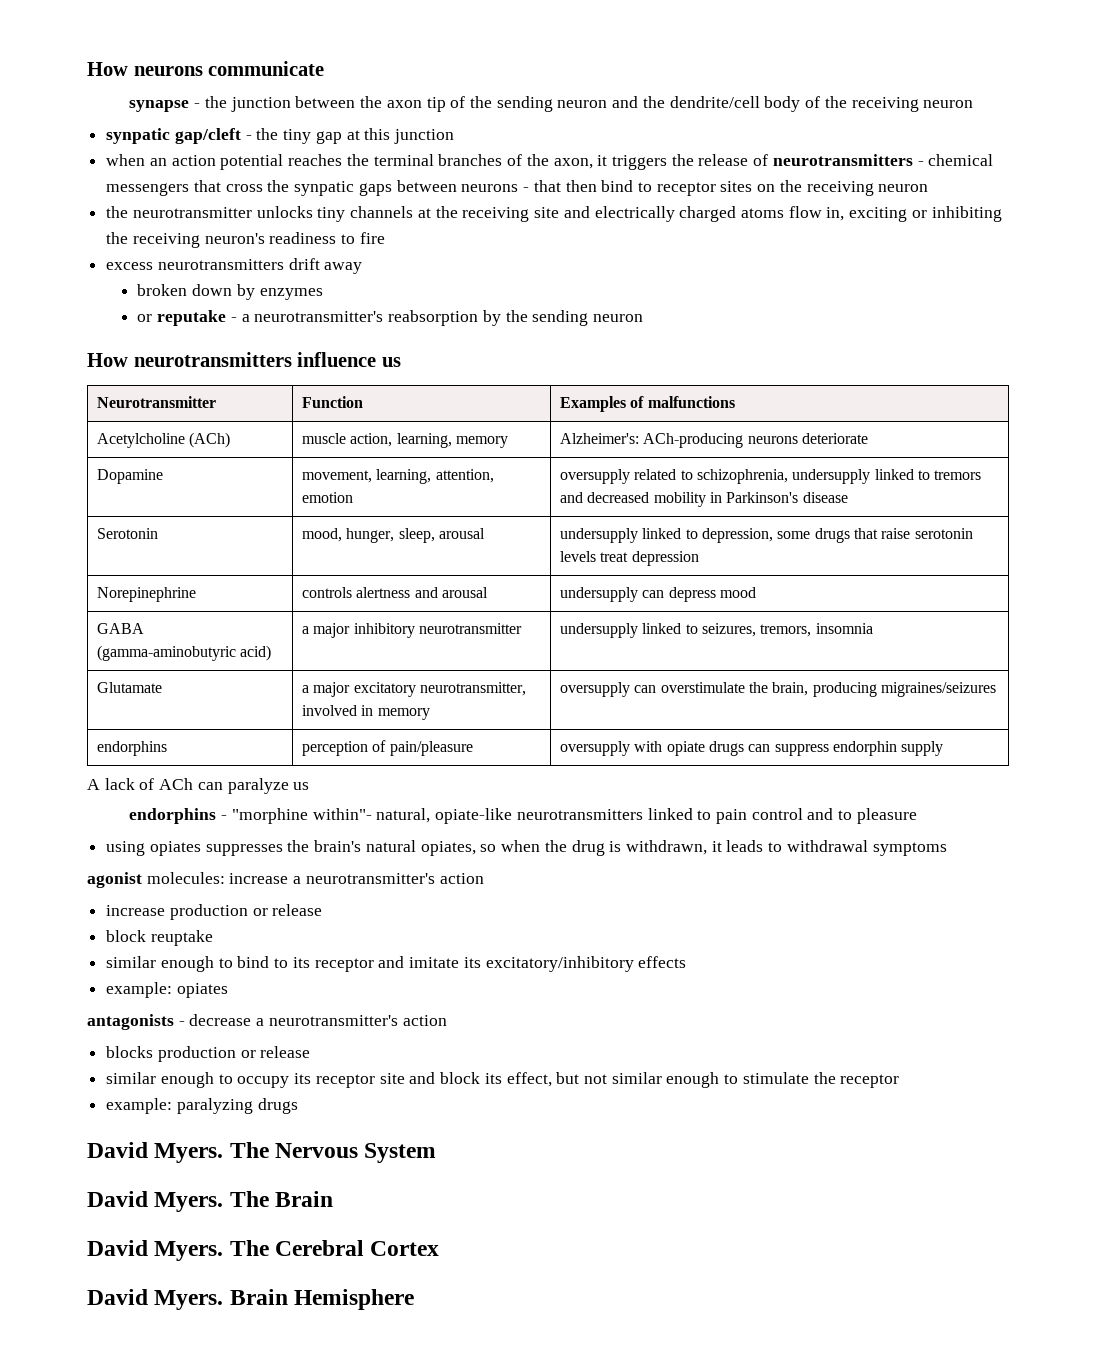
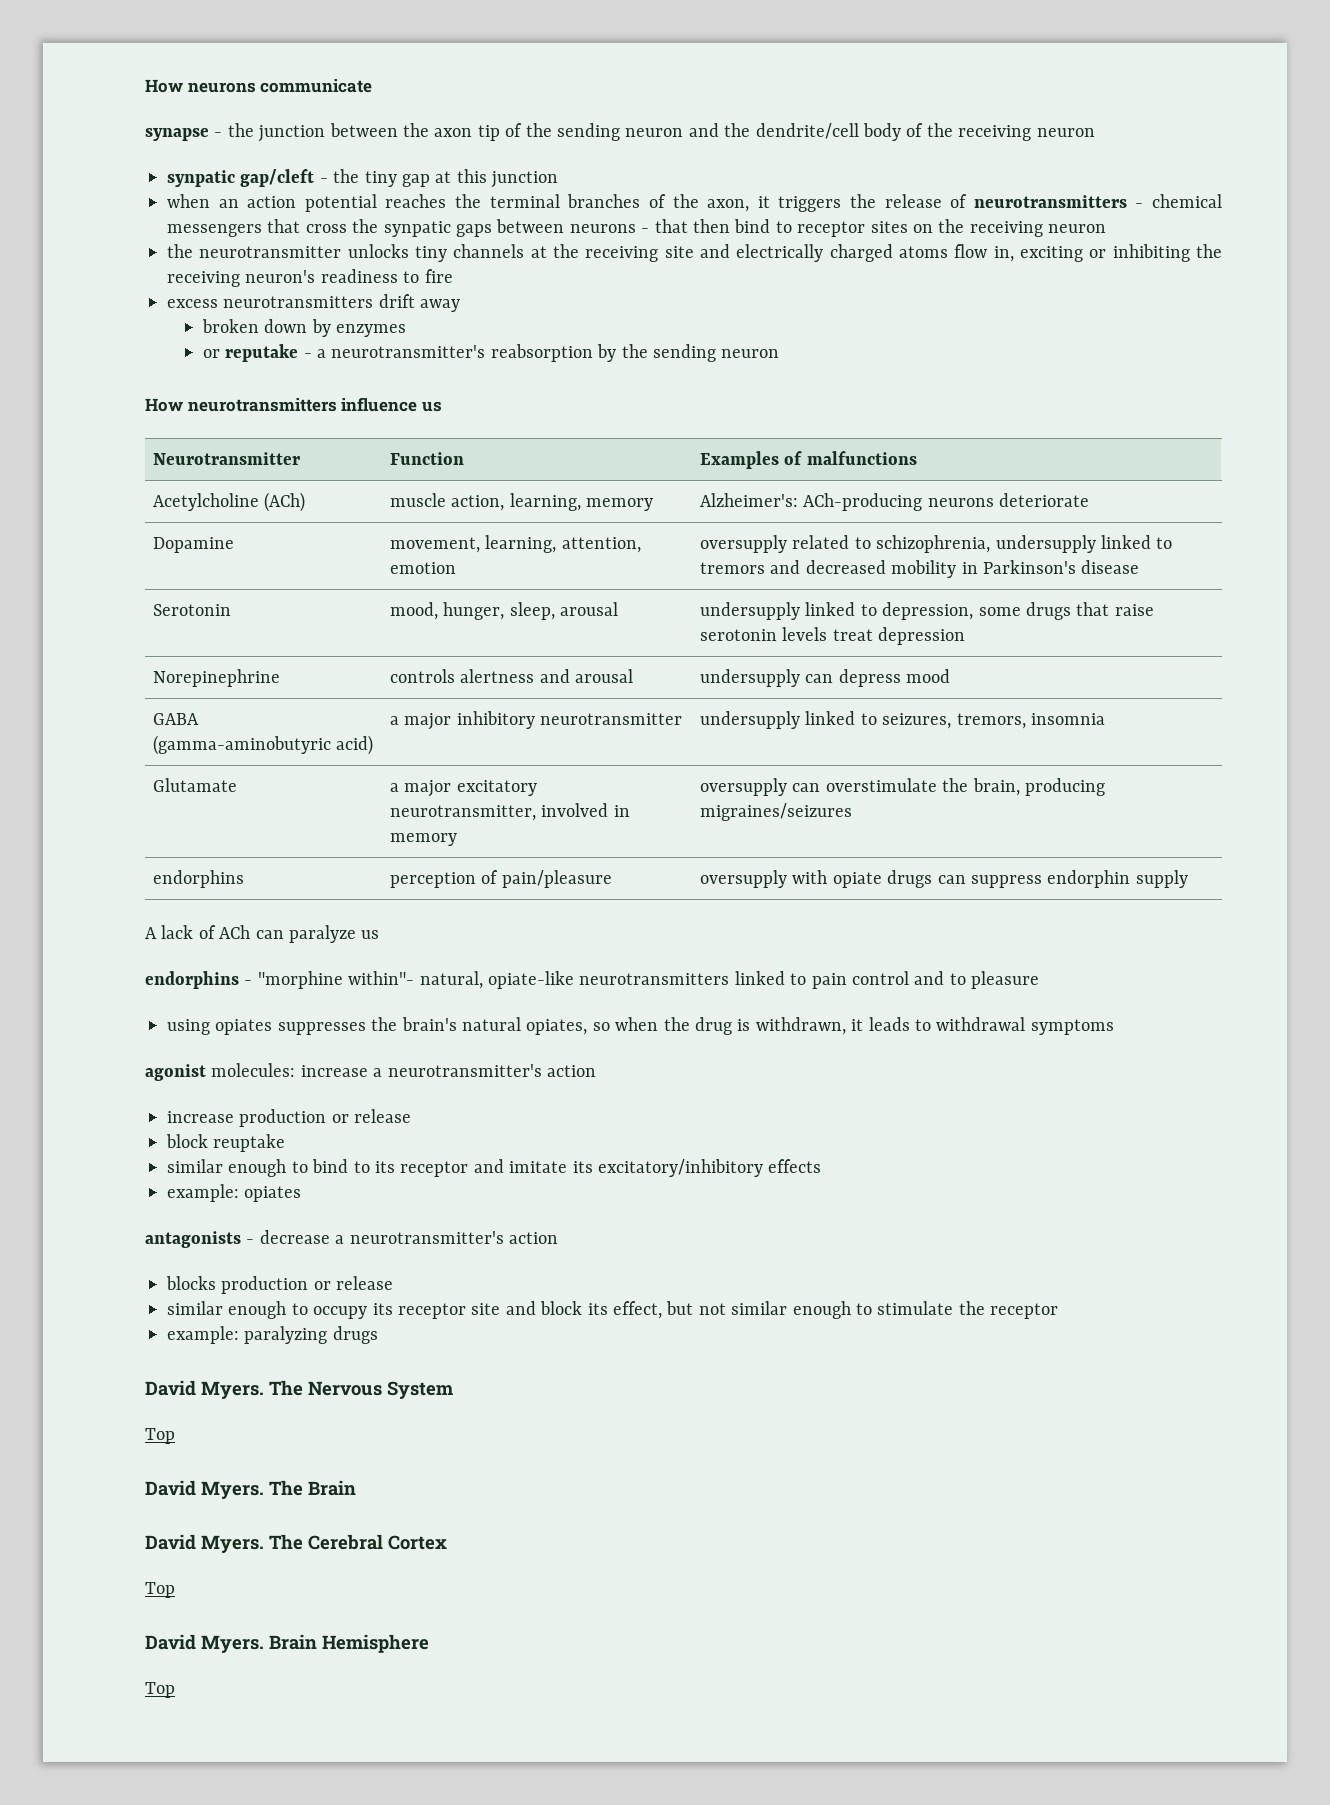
(437, 1153) none -> [145,1428,175,1444] // Top
(440, 1248) none -> [145,1582,175,1598] // Top
(415, 1299) none -> [145,1682,175,1698] // Top

